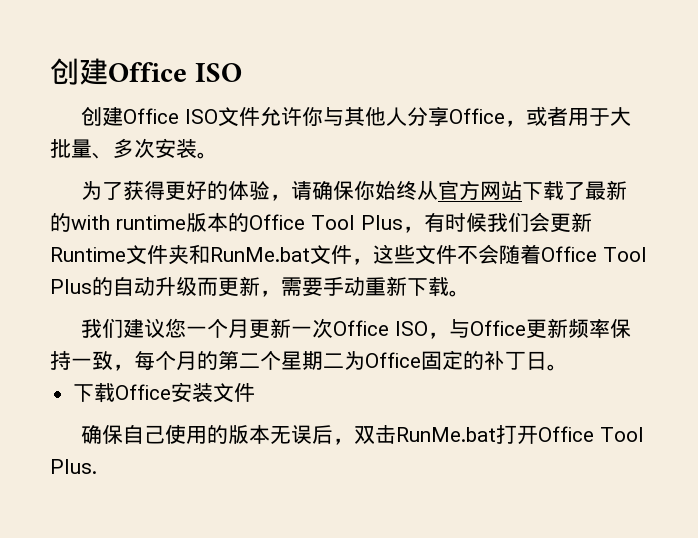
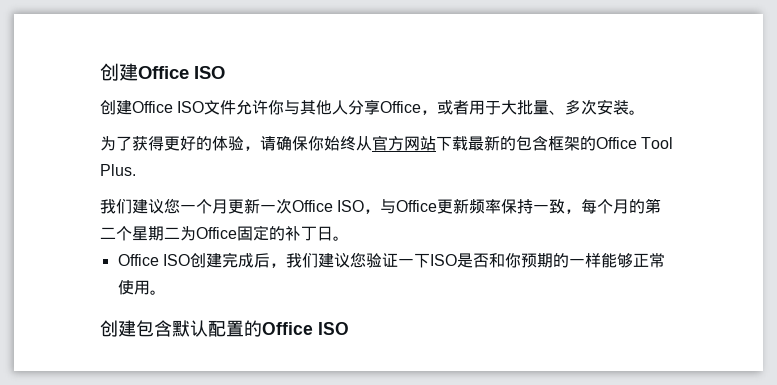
[564,180,628,200] [50,212,592,233] [50,244,647,265] [50,276,470,297] 了最新的with runtime版本的Office Tool Plus，有时候我们会更新Runtime文件夹和RunMe.bat文件，这些文件不会随着Office Tool Plus的自动升级而更新，需要手动重新下载。 -> [468,135,674,151] [100,164,136,176] 最新的包含框架的Office Tool Plus.
[73,382,256,403] [81,424,645,445] [50,459,97,474] 下载Office安装文件 // 确保自己使用的版本无误后，双击RunMe.bat打开Office Tool Plus. -> [117,252,665,268] [117,280,166,295] [100,320,349,337] Office ISO创建完成后，我们建议您验证一下ISO是否和你预期的一样能够正常使用。 // 创建包含默认配置的Office ISO

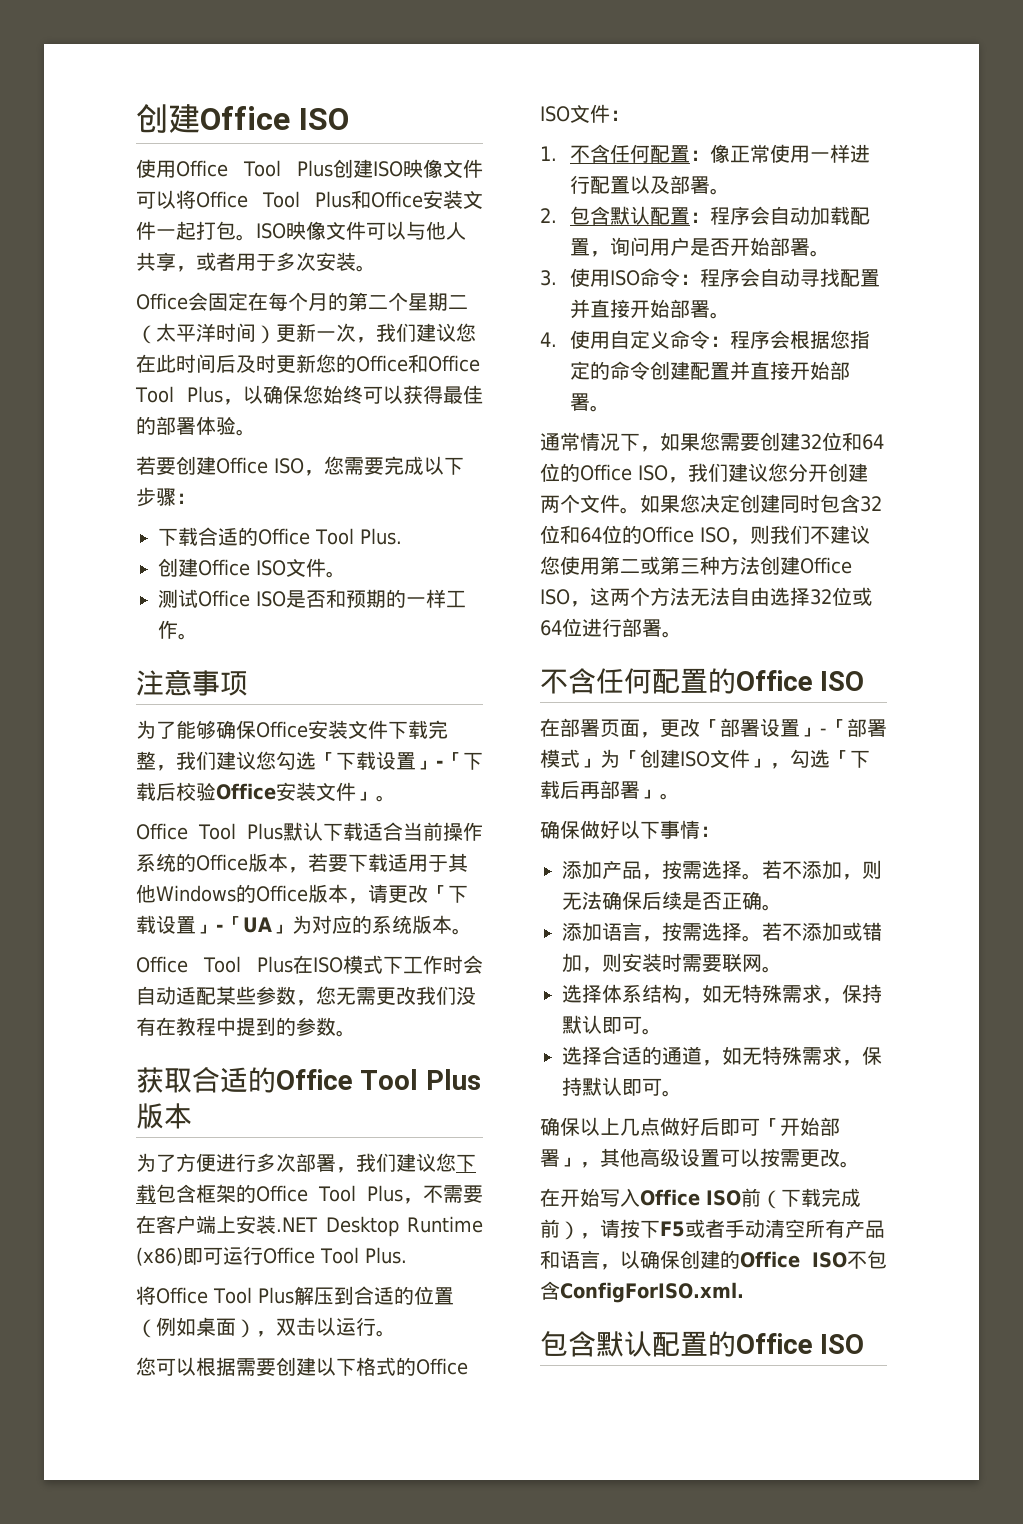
[100,100,422,115] 创建Office ISO文件允许你与其他人分享Office -> [136,159,483,178] [136,190,483,209] [136,221,466,241] [136,252,176,271] 使用Office Tool Plus创建ISO映像文件可以将Office Tool Plus和Office安装文件一起打包。ISO映像文件可以与他人共享
[501,100,566,115] 大批量、 -> (276, 262) none
[100,135,674,151] [100,164,136,176] [100,198,582,214] 为了获得更好的体验，请确保你始终从官方网站下载最新的包含框架的Office Tool Plus. // 我们建议您一个月更新一次Office ISO，与Office更新频率保持一致， -> [136,292,268,311] Office会固定在
[180,225,349,241] [117,252,430,268] 为Office固定的补丁日。 // Office ISO创建完成后，我们建议您验证一下 -> [136,323,476,344] [136,354,480,373] [135,385,483,405] [136,416,256,436] [136,456,464,476] [136,487,196,507] [158,527,402,546] [158,558,346,578] [158,589,250,608] （太平洋时间）更新一次，我们建议您在此时间后及时更新您的Office和Office Tool Plus，以确保您始终可以获得最佳的部署体验。 // 若要创建Office ISO，您需要完成以下步骤： // 下载合适的Office Tool Plus. // 创建Office ISO文件。 // 测试Office
[504,253,521,268] 你 -> (346, 598) none
[600,253,665,268] [117,280,166,295] [100,320,136,337] 能够正常使用。 // 创建 -> [446,590,466,608] [158,620,198,640] [136,670,248,696] [136,720,448,739] [136,751,483,771] [136,782,396,802] [136,822,483,841] [136,853,468,873] [136,884,468,904] [136,915,472,935] [136,955,483,974] [136,986,476,1006] [136,1017,356,1037] [136,1067,481,1093] [136,1103,192,1129] [136,1153,476,1173] [136,1184,483,1204] [136,1215,484,1237] [136,1246,407,1266] [136,1286,454,1305] [136,1317,396,1338] [136,1357,468,1376] [540,104,630,123] [540,144,870,163] [569,175,730,195] [540,206,870,226] [569,237,830,257] [540,268,880,287] [569,299,730,319] [540,330,870,349] [569,361,850,381] [569,393,610,412] [540,432,884,452] [540,463,868,483] [540,494,882,514] [540,525,870,545] [540,556,852,575] [540,587,872,607] [540,618,682,638] [540,668,865,694] [540,718,887,738] [540,749,870,769] [540,780,680,800] [540,820,720,839] [562,860,882,880] [562,891,782,911] [562,922,882,942] [562,953,782,973] [562,984,882,1004] [562,1015,662,1035] [562,1046,882,1066] [562,1077,682,1097] [540,1117,840,1136] [540,1148,860,1168] [540,1188,861,1209] [540,1219,885,1240] [540,1250,887,1270] [540,1281,744,1303] 工作。 // 注意事项 // 为了能够确保Office安装文件下载完整，我们建议您勾选「下载设置」-「下载后校验Office安装文件」。 // Office Tool Plus默认下载适合当前操作系统的Office版本，若要下载适用于其他Windows的Office版本，请更改「下载设置」-「UA」为对应的系统版本。 // Office Tool Plus在ISO模式下工作时会自动适配某些参数，您无需更改我们没有在教程中提到的参数。 // 获取合适的Office Tool Plus版本 // 为了方便进行多次部署，我们建议您下载包含框架的Office Tool Plus，不需要在客户端上安装.NET Desktop Runtime (x86)即可运行Office Tool Plus. // 将Office Tool Plus解压到合适的位置（例如桌面），双击以运行。 // 您可以根据需要创建以下格式的Office ISO文件： // 1.不含任何配置：像正常使用一样进行配置以及部署。 // 2.包含默认配置：程序会自动加载配置，询问用户是否开始部署。 // 3.使用ISO命令：程序会自动寻找配置并直接开始部署。 // 4.使用自定义命令：程序会根据您指定的命令创建配置并直接开始部署。 // 通常情况下，如果您需要创建32位和64位的Office ISO，我们建议您分开创建两个文件。如果您决定创建同时包含32位和64位的Office ISO，则我们不建议您使用第二或第三种方法创建Office ISO，这两个方法无法自由选择32位或64位进行部署。 // 不含任何配置的Office ISO // 在部署页面，更改「部署设置」-「部署模式」为「创建ISO文件」，勾选「下载后再部署」。 // 确保做好以下事情： // 添加产品，按需选择。若不添加，则无法确保后续是否正确。 // 添加语言，按需选择。若不添加或错加，则安装时需要联网。 // 选择体系结构，如无特殊需求，保持默认即可。 // 选择合适的通道，如无特殊需求，保持默认即可。 // 确保以上几点做好后即可「开始部署」，其他高级设置可以按需更改。 // 在开始写入Office ISO前（下载完成前），请按下F5或者手动清空所有产品和语言，以确保创建的Office ISO不包含ConfigForISO.xml. //

